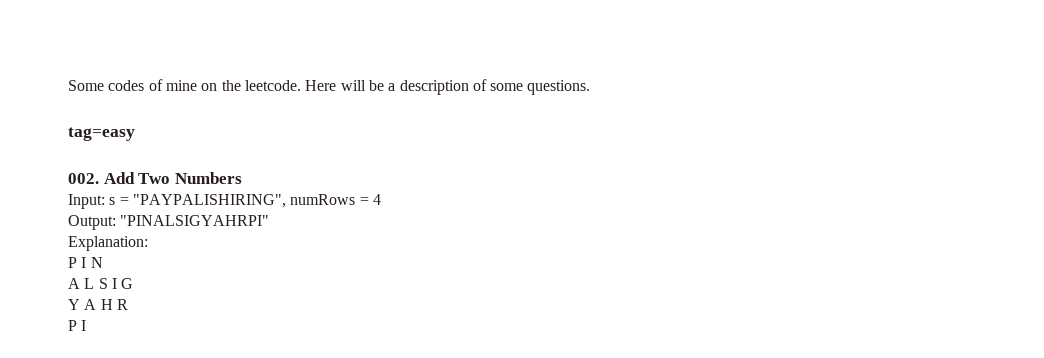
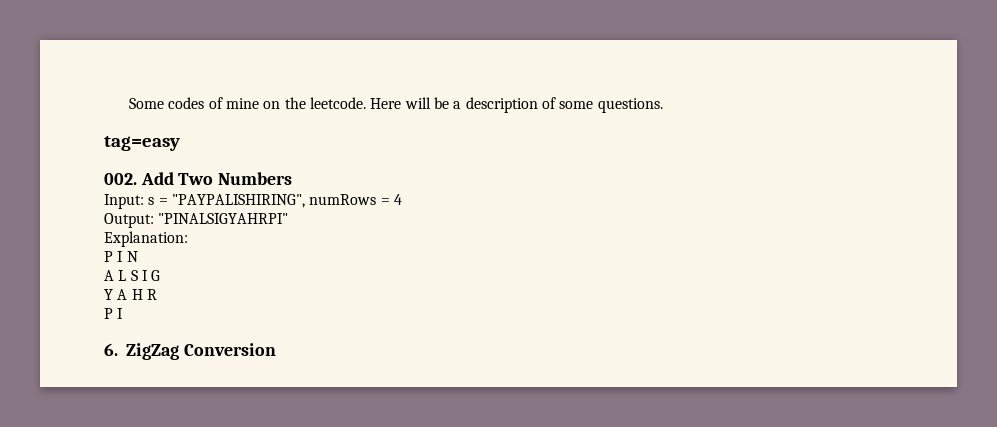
(87, 325) none -> [104,343,276,360] // 6. ZigZag Conversion

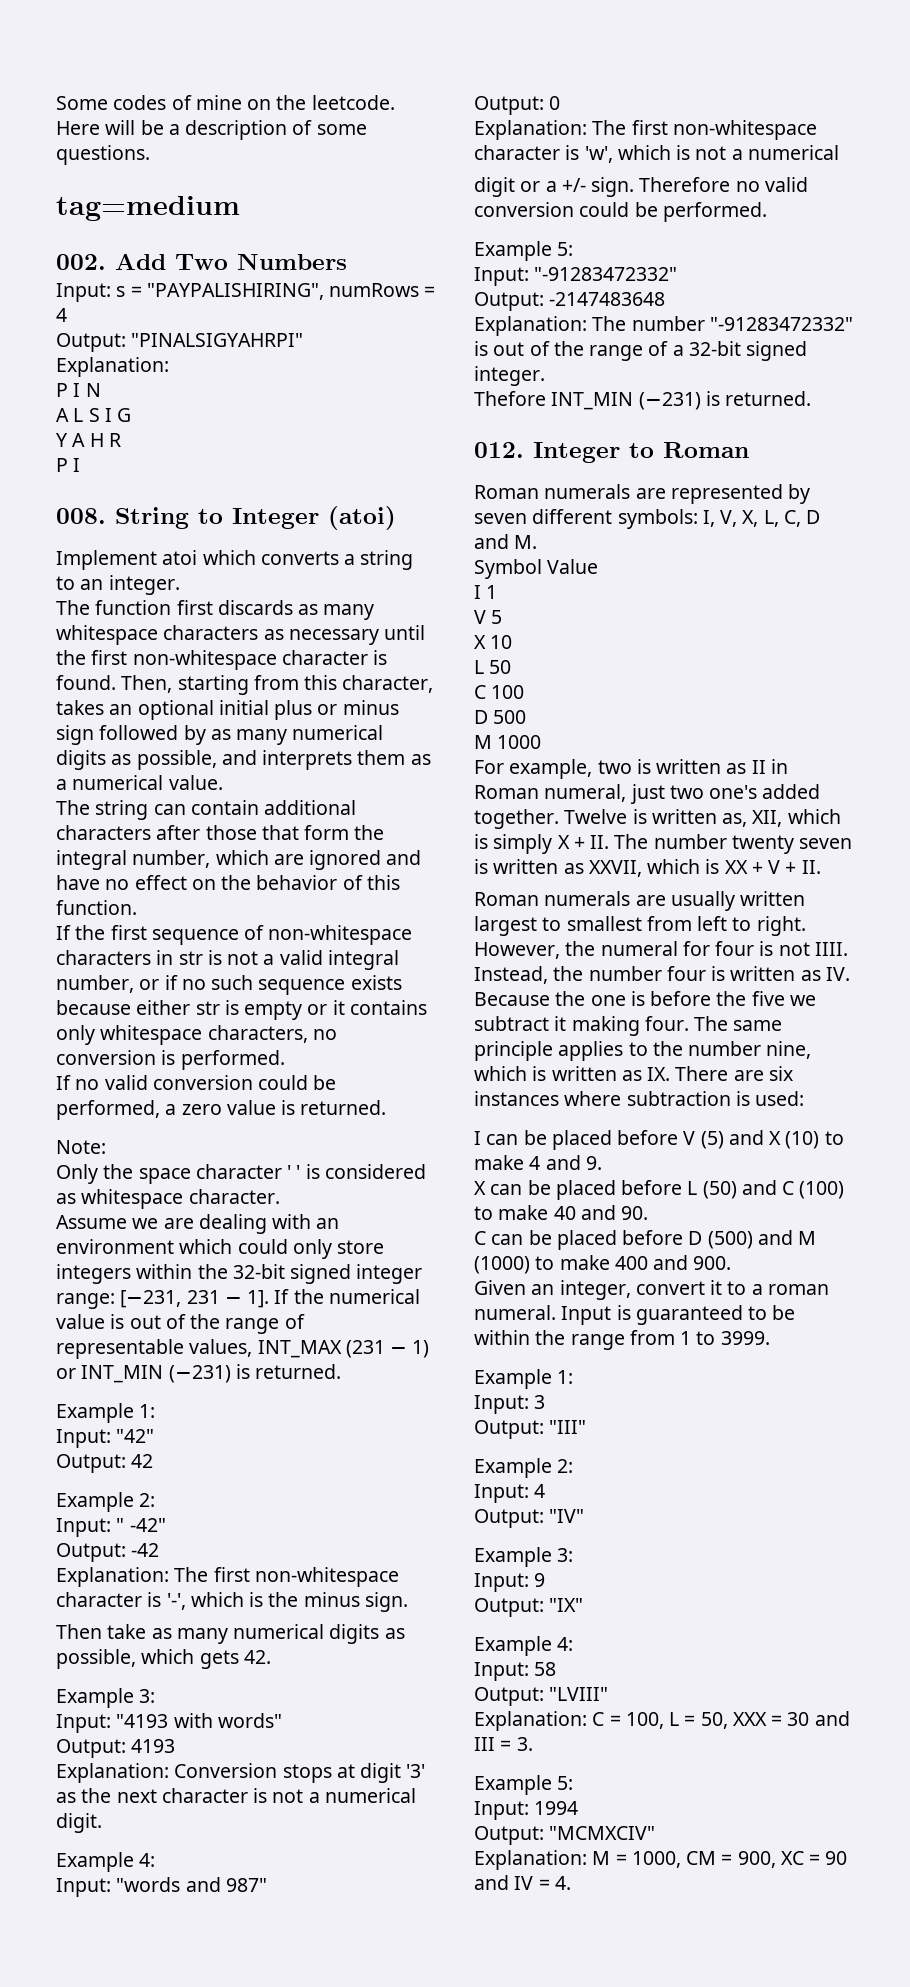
[104,136,180,151] tag=easy -> [56,196,240,221] tag=medium
[104,343,276,360] 6. ZigZag Conversion -> [56,506,396,530] [56,550,414,570] [56,575,180,595] [56,600,375,620] [56,625,426,645] [56,650,388,670] [56,675,434,695] [56,700,399,720] [56,725,384,745] [56,750,431,770] [56,775,223,790] [56,800,357,820] [56,825,385,840] [56,850,422,870] [56,875,400,890] [56,900,137,915] [56,925,413,945] [56,950,399,970] [56,975,402,995] [56,1000,427,1020] [56,1025,337,1045] [56,1050,285,1070] [56,1075,337,1090] [56,1100,387,1120] [56,1140,106,1154] [56,1164,426,1184] [56,1189,280,1209] [56,1214,340,1234] [56,1239,385,1259] [56,1264,423,1284] [56,1289,420,1309] [56,1314,305,1334] [56,1339,430,1359] [56,1364,342,1383] [56,1403,156,1423] [56,1429,155,1448] [56,1454,154,1473] [56,1492,156,1512] [56,1518,166,1537] [56,1543,160,1562] [56,1567,399,1587] [56,1592,408,1612] [56,1624,405,1644] [56,1649,271,1669] [56,1688,156,1708] [56,1713,282,1733] [56,1739,176,1758] [56,1763,426,1783] [56,1788,416,1803] [56,1813,102,1833] [56,1852,156,1872] [56,1877,267,1897] [474,96,561,115] [474,120,817,140] [474,145,839,163] [474,177,808,197] [474,202,767,222] [474,241,574,261] [474,267,678,286] [474,292,666,311] [474,316,853,336] [474,341,808,361] [474,366,545,386] [474,391,812,410] [474,442,749,463] [474,484,811,504] [474,509,821,529] [474,534,538,549] [474,559,599,579] [474,585,498,599] [474,610,503,624] [474,635,513,649] [474,660,512,674] [474,685,525,699] [474,710,527,724] [474,735,542,749] [474,759,788,779] [474,784,821,804] [474,809,841,829] [474,834,853,854] [474,859,821,877] [474,891,806,911] [474,916,806,936] [474,941,848,959] [474,966,850,984] [474,991,816,1006] [474,1016,783,1036] [474,1041,812,1061] [474,1066,793,1081] [474,1091,805,1106] [474,1130,844,1150] [474,1155,602,1170] [474,1180,845,1200] [474,1205,649,1220] [474,1230,817,1250] [474,1255,732,1274] [474,1280,829,1300] [474,1305,796,1325] [474,1330,770,1350] [474,1369,574,1389] [474,1395,546,1414] [474,1420,587,1439] [474,1458,574,1478] [474,1484,546,1503] [474,1509,585,1528] [474,1547,574,1567] [474,1573,546,1592] [474,1598,584,1617] [474,1636,574,1656] [474,1662,557,1681] [474,1687,609,1706] [474,1711,850,1731] [474,1737,533,1751] [474,1775,574,1795] [474,1801,579,1820] [474,1826,656,1845] [474,1850,848,1870] [474,1875,571,1890] 008. String to Integer (atoi) // Implement atoi which converts a string to an integer. // The function first discards as many whitespace characters as necessary until the first non-whitespace character is found. Then, starting from this character, takes an optional initial plus or minus sign followed by as many numerical digits as possible, and interprets them as a numerical value. // The string can contain additional characters after those that form the integral number, which are ignored and have no effect on the behavior of this function. // If the first sequence of non-whitespace characters in str is not a valid integral number, or if no such sequence exists because either str is empty or it contains only whitespace characters, no conversion is performed. // If no valid conversion could be performed, a zero value is returned. // Note: // Only the space character ' ' is considered as whitespace character. // Assume we are dealing with an environment which could only store integers within the 32-bit signed integer range: [−231, 231 − 1]. If the numerical value is out of the range of representable values, INT_MAX (231 − 1) or INT_MIN (−231) is returned. // Example 1: // Input: "42" // Output: 42 // Example 2: // Input: " -42" // Output: -42 // Explanation: The first non-whitespace character is '-', which is the minus sign. // Then take as many numerical digits as possible, which gets 42. // Example 3: // Input: "4193 with words" // Output: 4193 // Explanation: Conversion stops at digit '3' as the next character is not a numerical digit. // Example 4: // Input: "words and 987" // Output: 0 // Explanation: The first non-whitespace character is 'w', which is not a numerical // digit or a +/- sign. Therefore no valid conversion could be performed. // Example 5: // Input: "-91283472332" // Output: -2147483648 // Explanation: The number "-91283472332" is out of the range of a 32-bit signed integer. // Thefore INT_MIN (−231) is returned. // 012. Integer to Roman // Roman numerals are represented by seven different symbols: I, V, X, L, C, D and M. // Symbol Value // I 1 // V 5 // X 10 // L 50 // C 100 // D 500 // M 1000 // For example, two is written as II in Roman numeral, just two one's added together. Twelve is written as, XII, which is simply X + II. The number twenty seven is written as XXVII, which is XX + V + II. // Roman numerals are usually written largest to smallest from left to right. However, the numeral for four is not IIII. Instead, the number four is written as IV. Because the one is before the five we subtract it making four. The same principle applies to the number nine, which is written as IX. There are six instances where subtraction is used: // I can be placed before V (5) and X (10) to make 4 and 9. // X can be placed before L (50) and C (100) to make 40 and 90. // C can be placed before D (500) and M (1000) to make 400 and 900. // Given an integer, convert it to a roman numeral. Input is guaranteed to be within the range from 1 to 3999. // Example 1: // Input: 3 // Output: "III" // Example 2: // Input: 4 // Output: "IV" // Example 3: // Input: 9 // Output: "IX" // Example 4: // Input: 58 // Output: "LVIII" // Explanation: C = 100, L = 50, XXX = 30 and III = 3. // Example 5: // Input: 1994 // Output: "MCMXCIV" // Explanation: M = 1000, CM = 900, XC = 90 and IV = 4.

